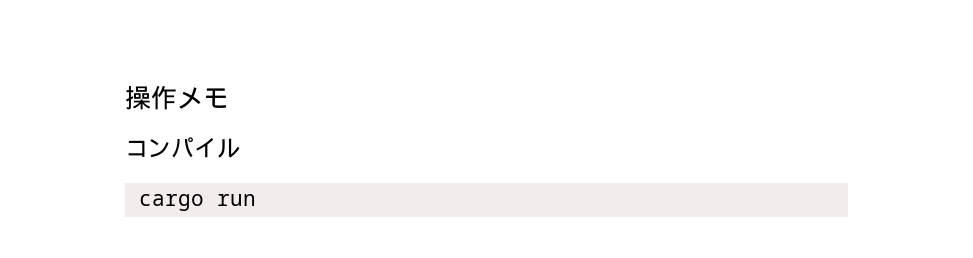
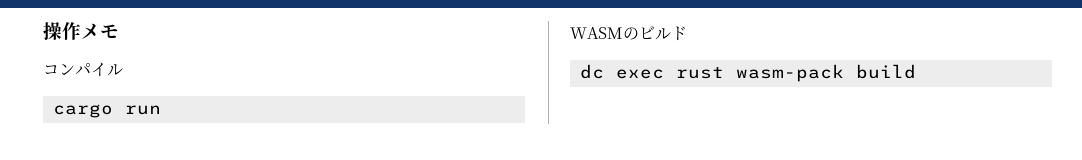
(256, 200) none -> [570,26,687,41] [579,64,916,82] // WASMのビルド // dc exec rust wasm-pack build

